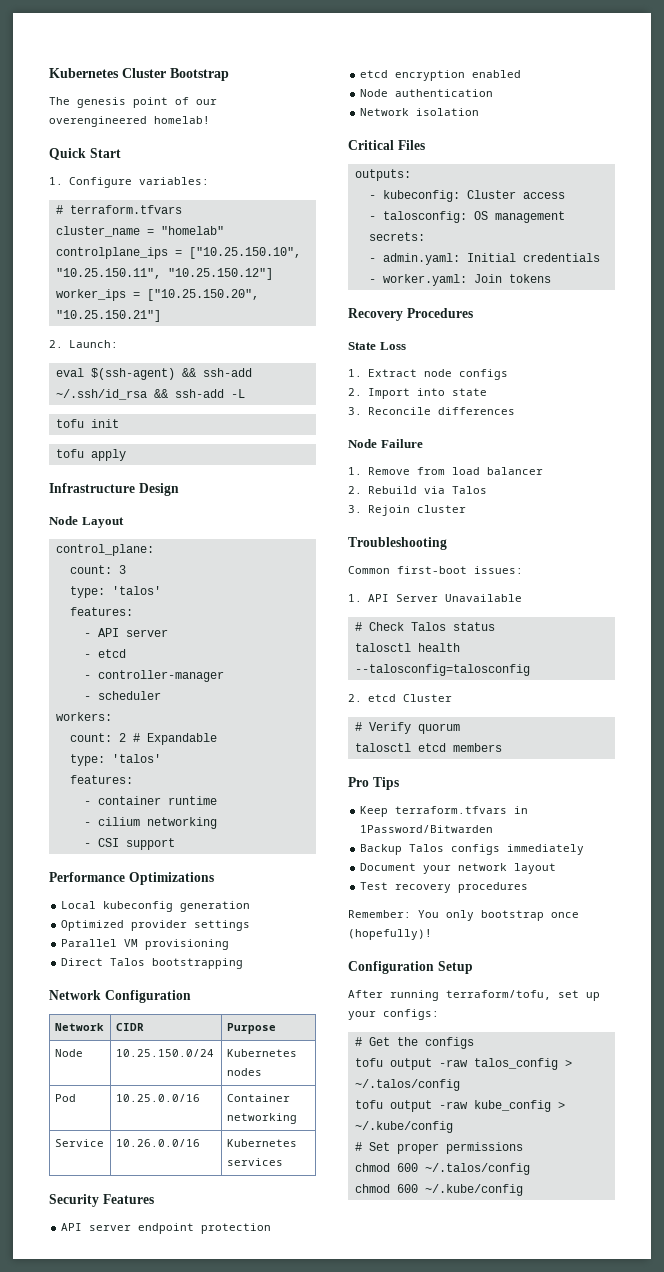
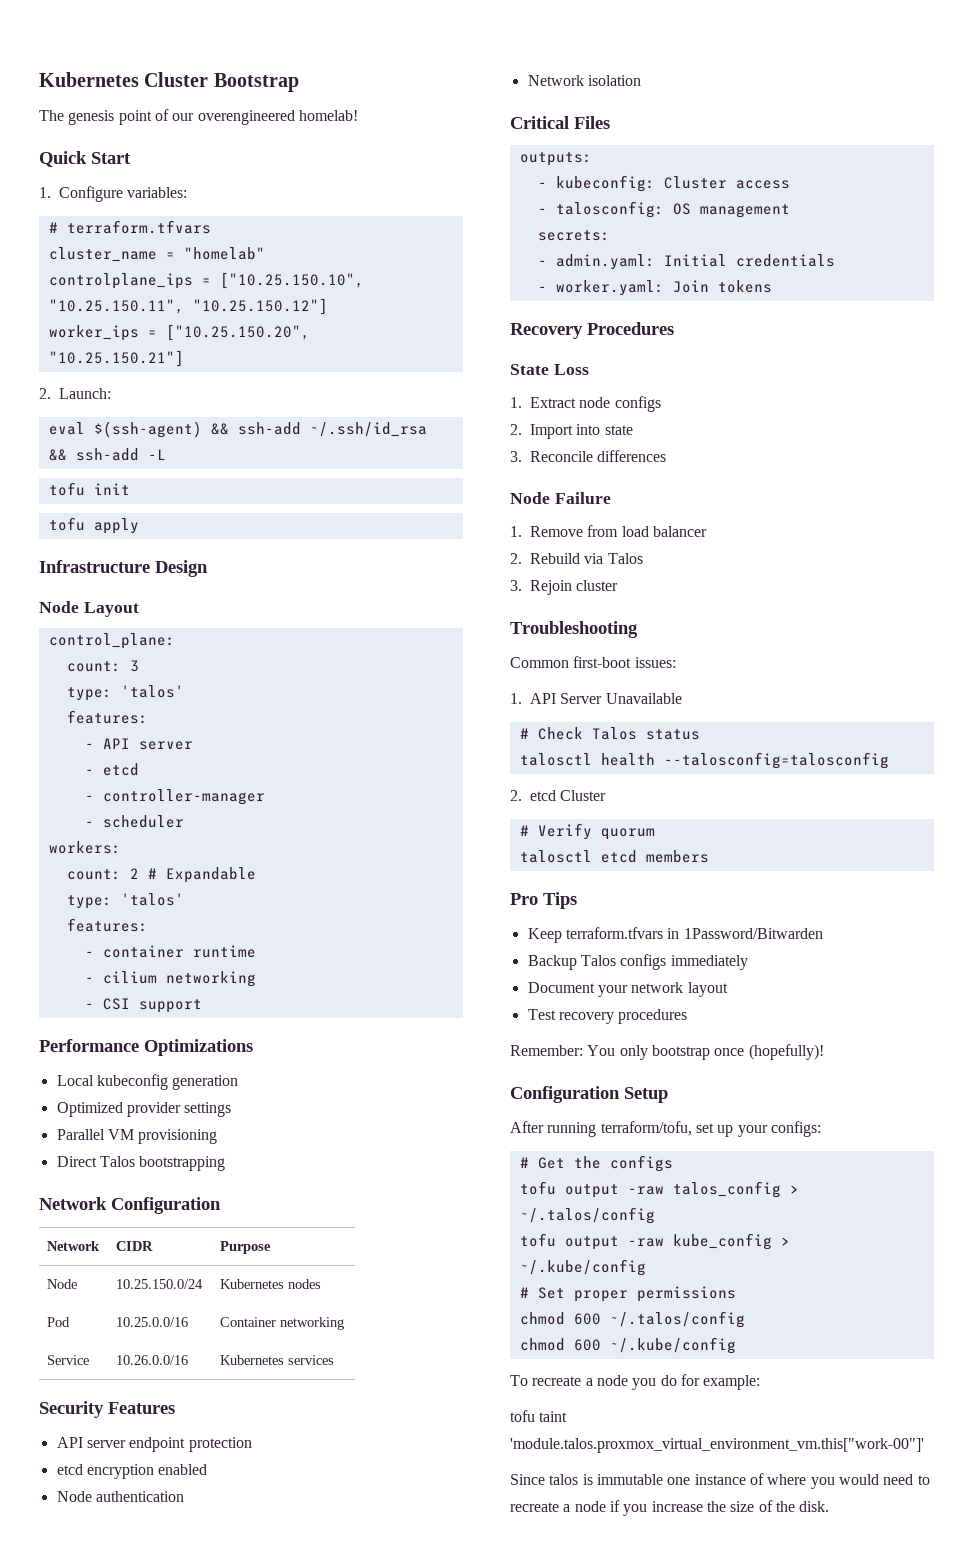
(523, 1190) none -> [510,1374,761,1390] [510,1410,568,1422] [510,1438,924,1453] [510,1473,930,1489] [510,1500,830,1516] // To recreate a node you do for example: // tofu taint 'module.talos.proxmox_virtual_environment_vm.this["work-00"]' // Since talos is immutable one instance of where you would need to recreate a node if you increase the size of the disk.

